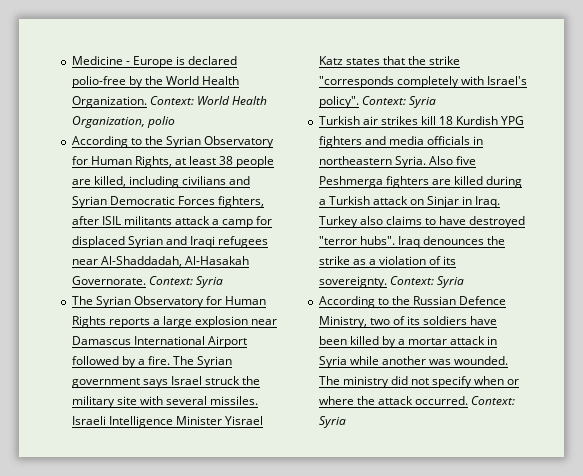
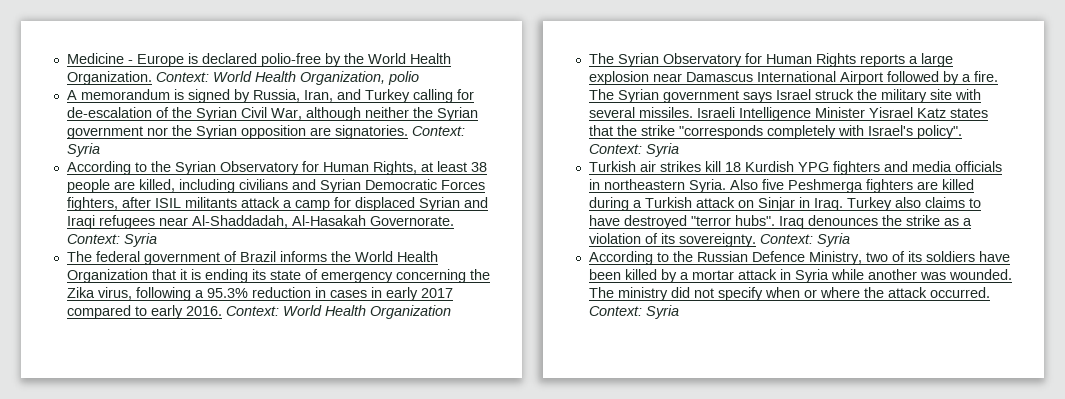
(175, 122) none -> [66,89,474,103] [66,107,478,121] [66,125,465,139] [66,143,100,157] // A memorandum is signed by Russia, Iran, and Turkey calling for de-escalation of the Syrian Civil War, although neither the Syrian government nor the Syrian opposition are signatories. Context: Syria
(223, 282) none -> [66,251,438,265] [66,269,490,283] [66,287,453,301] [66,305,451,319] // The federal government of Brazil informs the World Health Organization that it is ending its state of emergency concerning the Zika virus, following a 95.3% reduction in cases in early 2017 compared to early 2016. Context: World Health Organization

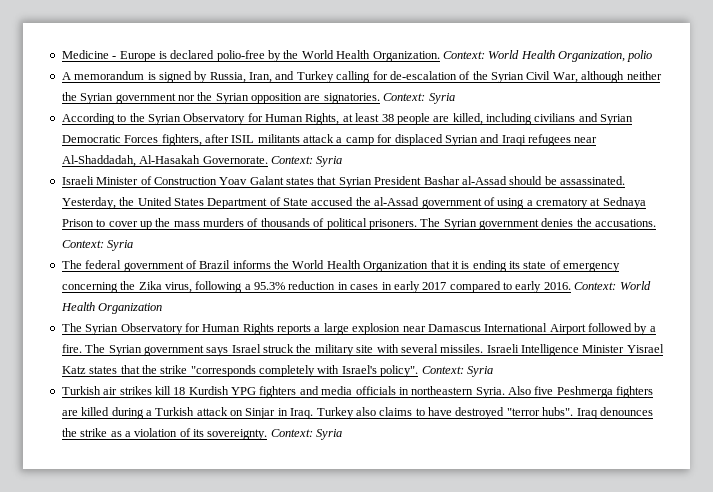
(157, 240) none -> [61,176,625,188] [61,197,646,209] [61,218,657,230] [61,240,134,251] // Israeli Minister of Construction Yoav Galant states that Syrian President Bashar al-Assad should be assassinated. Yesterday, the United States Department of State accused the al-Assad government of using a crematory at Sednaya Prison to cover up the mass murders of thousands of political prisoners. The Syrian government denies the accusations. Context: Syria
[588,251,1010,265] [588,269,1012,283] [588,287,990,301] [588,305,679,319] // According to the Russian Defence Ministry, two of its soldiers have been killed by a mortar attack in Syria while another was wounded. The ministry did not specify when or where the attack occurred. Context: Syria -> (343, 434) none

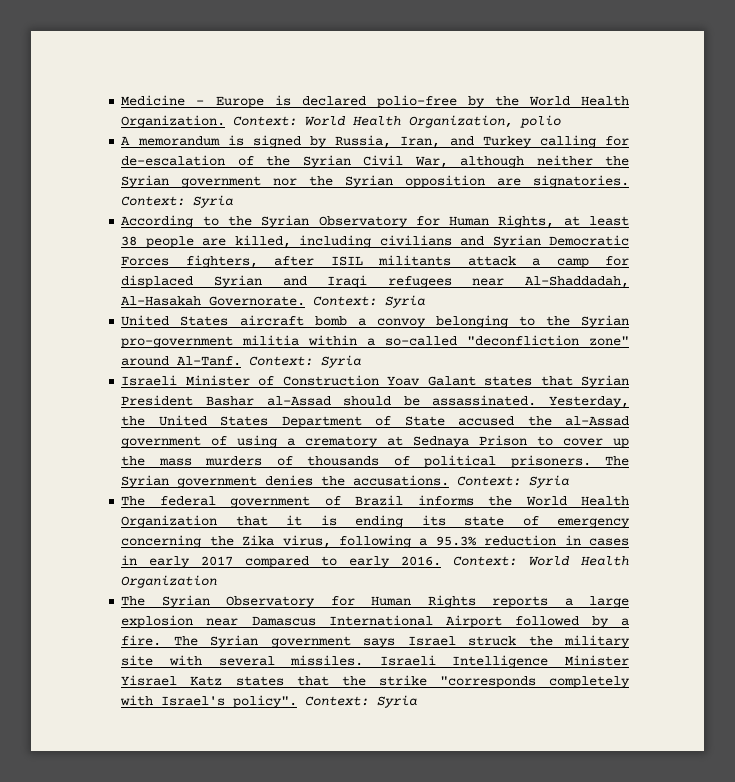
(343, 161) none -> [121,315,629,328] [121,335,629,348] [121,355,362,368] // United States aircraft bomb a convoy belonging to the Syrian pro-government militia within a so-called "deconfliction zone" around Al-Tanf. Context: Syria
[61,386,654,398] [61,407,653,419] [61,428,343,440] // Turkish air strikes kill 18 Kurdish YPG fighters and media officials in northeastern Syria. Also five Peshmerga fighters are killed during a Turkish attack on Sinjar in Iraq. Turkey also claims to have destroyed "terror hubs". Iraq denounces the strike as a violation of its sovereignty. Context: Syria -> (418, 701) none

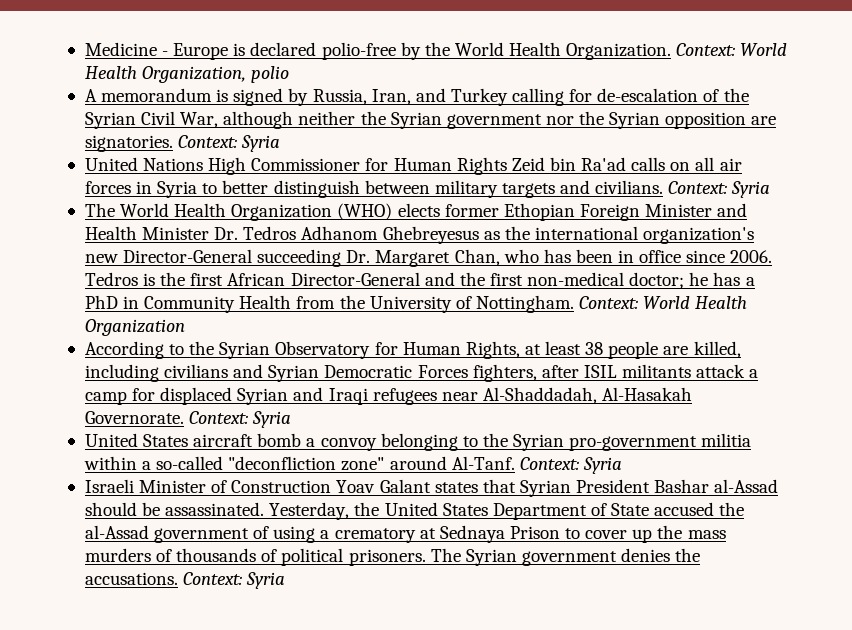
(234, 201) none -> [84,157,742,175] [84,180,771,198] [84,203,748,221] [84,226,755,244] [84,249,773,267] [84,272,755,289] [84,295,748,313] [84,319,185,336] // United Nations High Commissioner for Human Rights Zeid bin Ra'ad calls on all air forces in Syria to better distinguish between military targets and civilians. Context: Syria // The World Health Organization (WHO) elects former Ethopian Foreign Minister and Health Minister Dr. Tedros Adhanom Ghebreyesus as the international organization's new Director-General succeeding Dr. Margaret Chan, who has been in office since 2006. Tedros is the first African Director-General and the first non-medical doctor; he has a PhD in Community Health from the University of Nottingham. Context: World Health Organization
[121,495,629,508] [121,515,630,528] [121,535,629,548] [121,555,630,568] [121,575,218,588] [121,595,629,608] [121,615,629,628] [121,635,630,648] [121,655,629,668] [121,675,630,688] [120,695,418,708] // The federal government of Brazil informs the World Health Organization that it is ending its state of emergency concerning the Zika virus, following a 95.3% reduction in cases in early 2017 compared to early 2016. Context: World Health Organization // The Syrian Observatory for Human Rights reports a large explosion near Damascus International Airport followed by a fire. The Syrian government says Israel struck the military site with several missiles. Israeli Intelligence Minister Yisrael Katz states that the strike "corresponds completely with Israel's policy". Context: Syria -> (286, 580) none

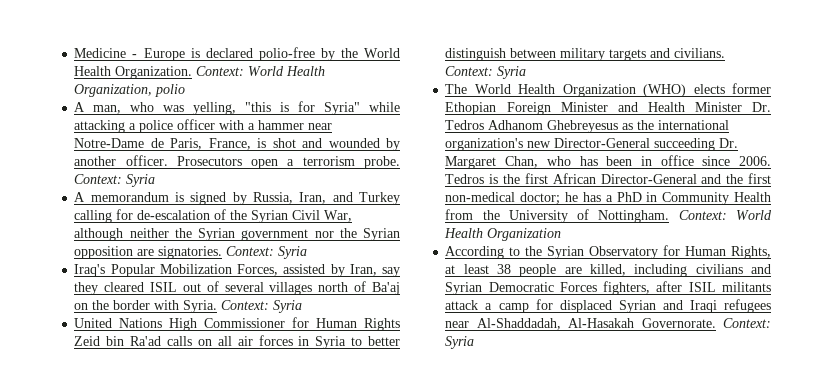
(290, 74) none -> [74,101,400,115] [74,119,333,133] [74,138,400,151] [74,155,400,169] [74,174,156,187] // A man, who was yelling, "this is for Syria" while attacking a police officer with a hammer near Notre-Dame de Paris, France, is shot and wounded by another officer. Prosecutors open a terrorism probe. Context: Syria
(281, 143) none -> [74,264,401,277] [74,281,400,295] [74,300,303,313] // Iraq's Popular Mobilization Forces, assisted by Iran, say they cleared ISIL out of several villages north of Ba'aj on the border with Syria. Context: Syria
[84,433,752,451] [83,456,622,474] [84,479,779,497] [84,502,745,520] [84,525,726,543] [84,548,701,566] [84,572,286,589] // United States aircraft bomb a convoy belonging to the Syrian pro-government militia within a so-called "deconfliction zone" around Al-Tanf. Context: Syria // Israeli Minister of Construction Yoav Galant states that Syrian President Bashar al-Assad should be assassinated. Yesterday, the United States Department of State accused the al-Assad government of using a crematory at Sednaya Prison to cover up the mass murders of thousands of political prisoners. The Syrian government denies the accusations. Context: Syria -> (475, 342) none

